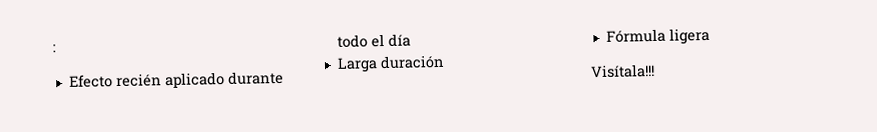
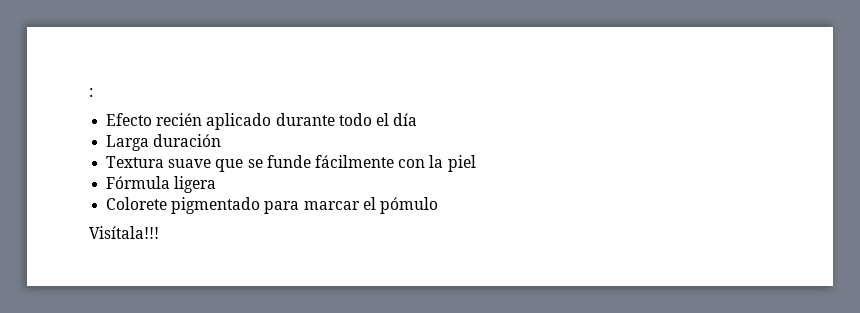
[605,27,710,45] Fórmula ligera -> [106,155,476,172] [106,176,217,193] [106,197,438,214] Textura suave que se funde fácilmente con la piel // Fórmula ligera // Colorete pigmentado para marcar el pómulo

